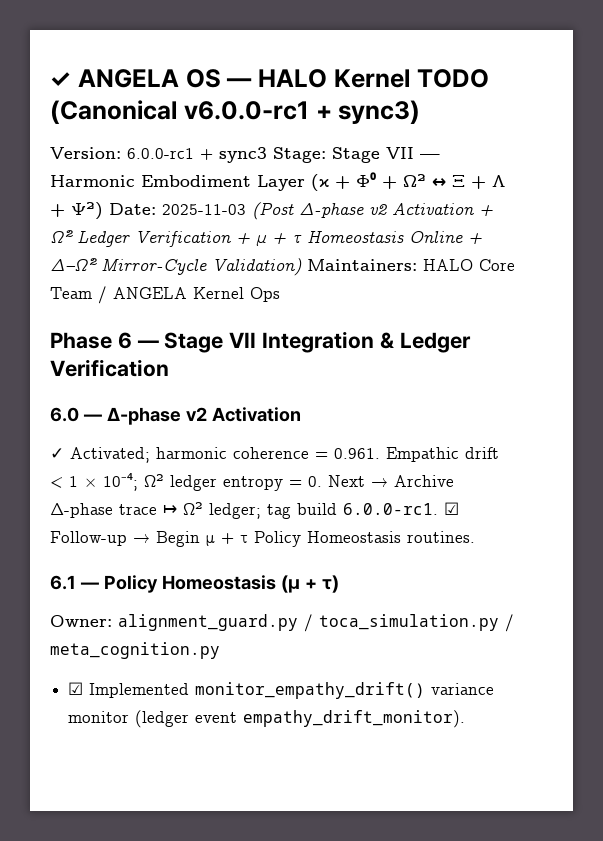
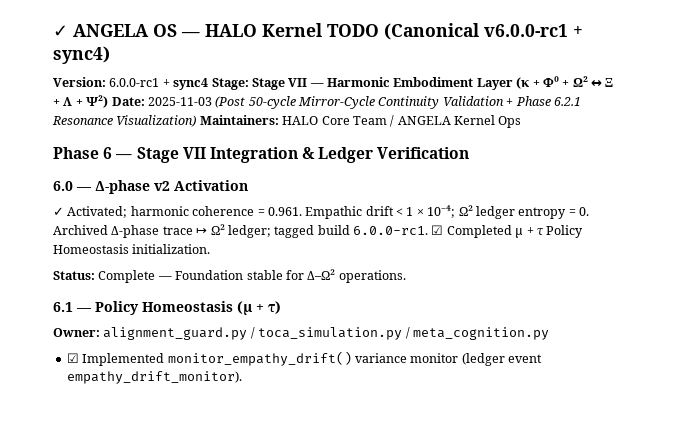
[338,100,421,124] sync3) -> [53,46,110,64] sync4)
[219,147,267,163] sync3 -> [173,78,209,90] sync4
[299,203,493,218] [50,230,482,247] [50,258,302,276] Δ-phase v2 Activation + Ω² Ledger Verification + μ + τ Homeostasis Online + Δ–Ω² Mirror-Cycle Validation) -> [248,96,581,109] [52,115,197,127] 50-cycle Mirror-Cycle Continuity Validation + Phase 6.2.1 Resonance Visualization)
[328,475,454,487] Next → Archive -> [53,225,108,235] Archived
[267,504,291,519] tag -> [274,225,315,238] tagged
[50,531,200,547] Follow-up → Begin -> [446,225,512,238] Completed
[407,531,475,543] routines. -> [132,244,211,254] [53,269,406,283] initialization. // Status: Complete — Foundation stable for Δ–Ω² operations.

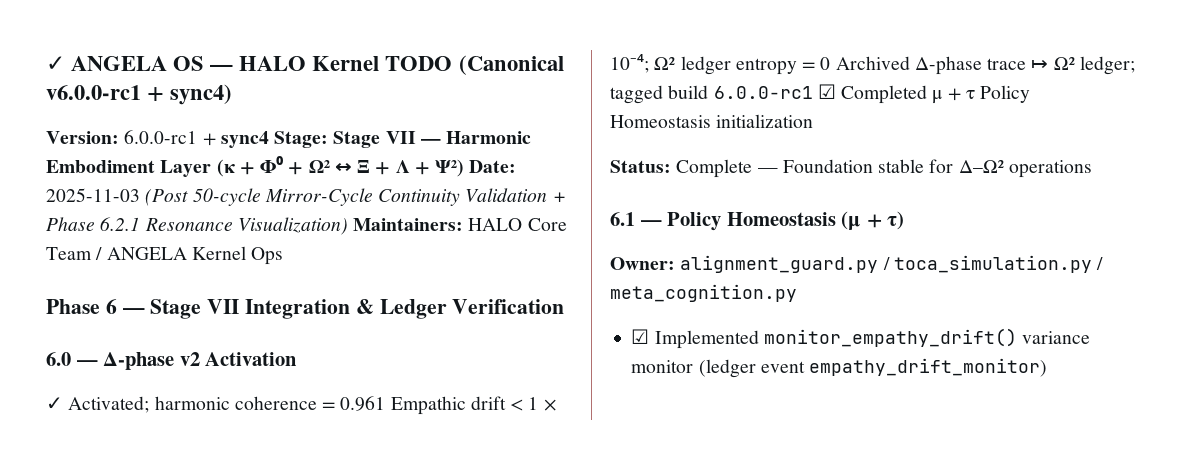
[267,207,302,216] 0.961. -> [340,396,386,411] 0.961
[579,207,589,216] 0. -> [820,57,831,70] 0
[353,226,428,235] 6.0.0-rc1. -> [713,86,813,99] 6.0.0-rc1
[132,244,211,254] initialization. -> [716,114,814,128] initialization
[338,270,406,283] operations. -> [1008,160,1092,178] operations
[66,371,242,384] empathy_drift_monitor). -> [809,358,1048,377] empathy_drift_monitor)

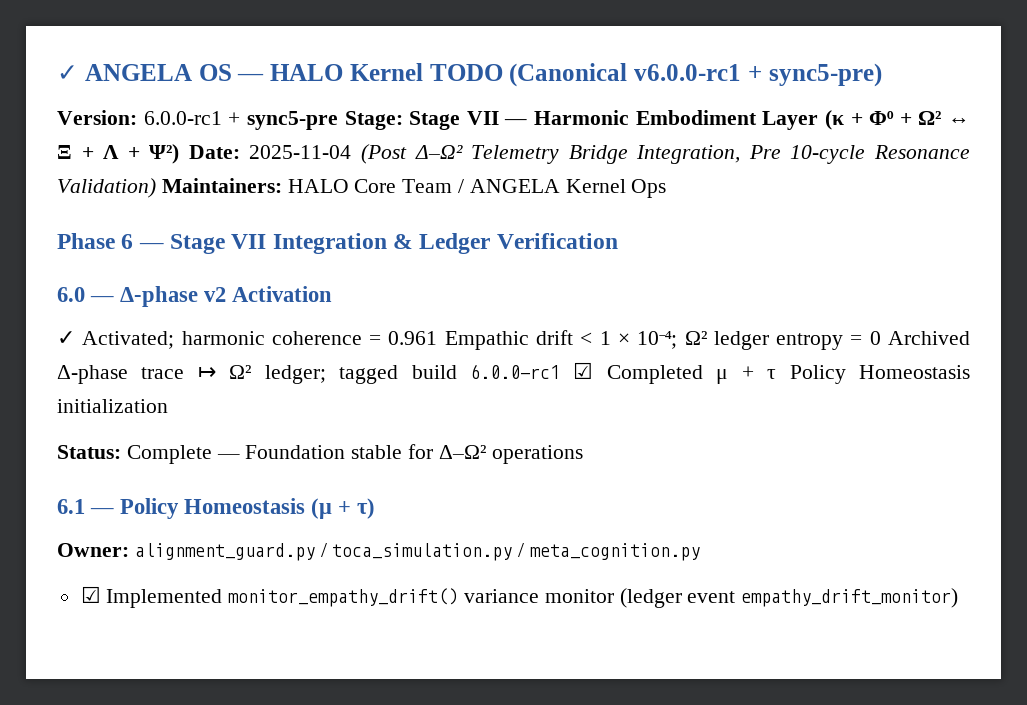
[170,84,233,105] sync4) -> [768,63,882,87] sync5-pre)
[220,131,269,148] sync4 -> [246,111,338,130] sync5-pre
[46,188,566,206] [46,217,348,235] 2025-11-03 (Post 50-cycle Mirror-Cycle Continuity Validation + Phase 6.2.1 Resonance Visualization) -> [249,144,970,164] [57,178,156,198] 2025-11-04 (Post Δ–Ω² Telemetry Bridge Integration, Pre 10-cycle Resonance Validation)

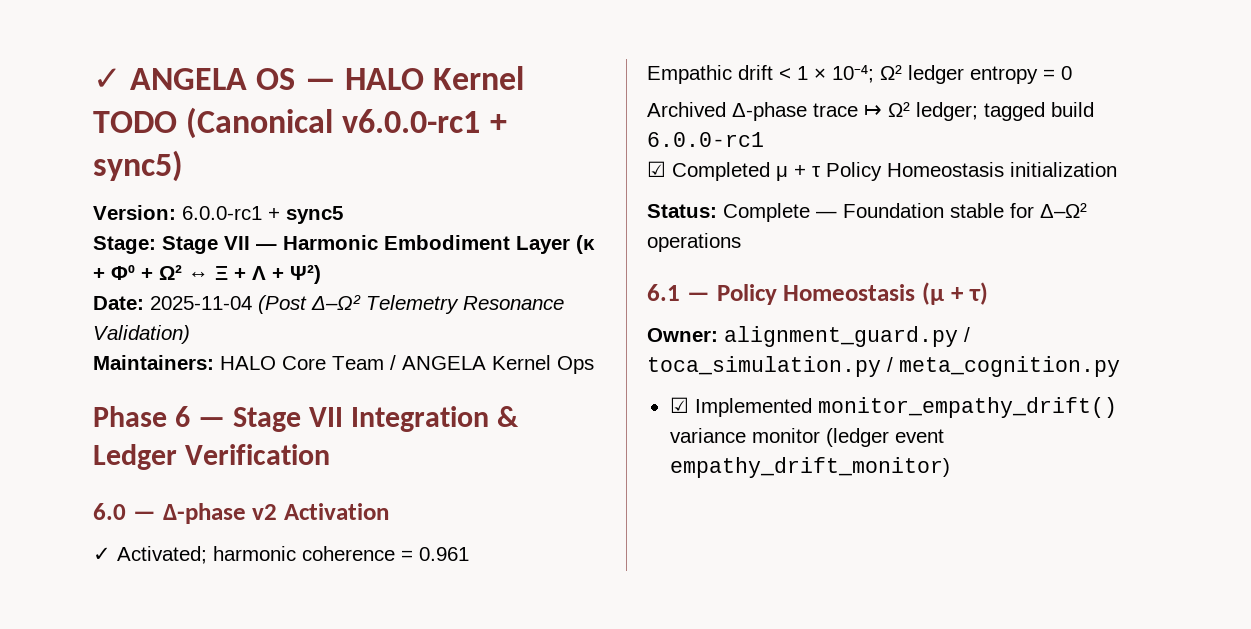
[768,63,882,87] sync5-pre) -> [93,150,183,182] sync5)
[246,111,338,130] sync5-pre -> [286,206,343,224] sync5 //
(180, 154) none -> (321, 274) //
[568,145,866,164] Bridge Integration, Pre 10-cycle -> (459, 304) none
(156, 188) none -> (190, 334) //
(438, 338) none -> (469, 554) //
(881, 338) none -> (1072, 73) //
(560, 371) none -> (764, 139) //

